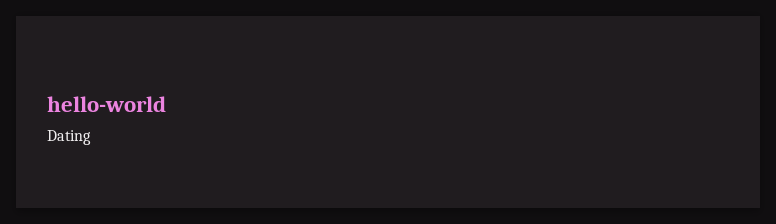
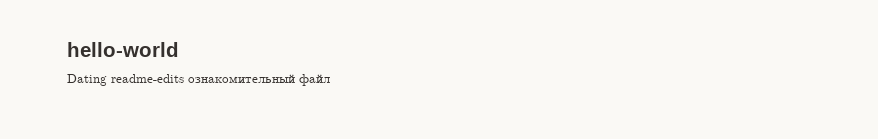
(91, 137) none -> [111,74,330,86] readme-edits ознакомительный файл

